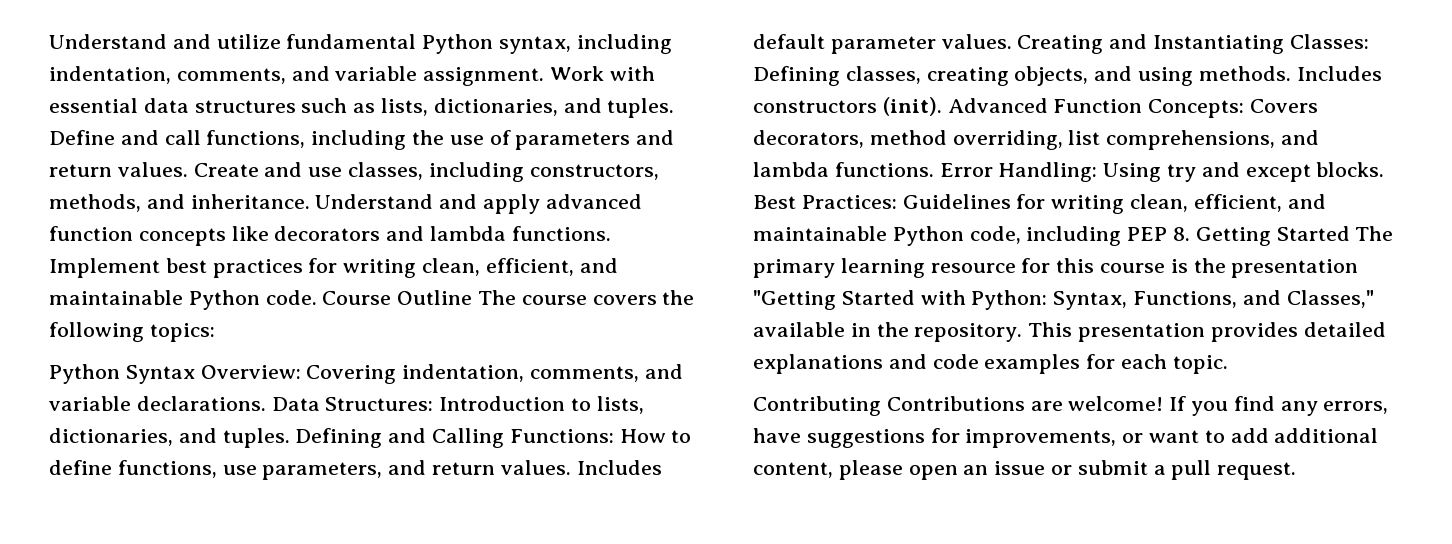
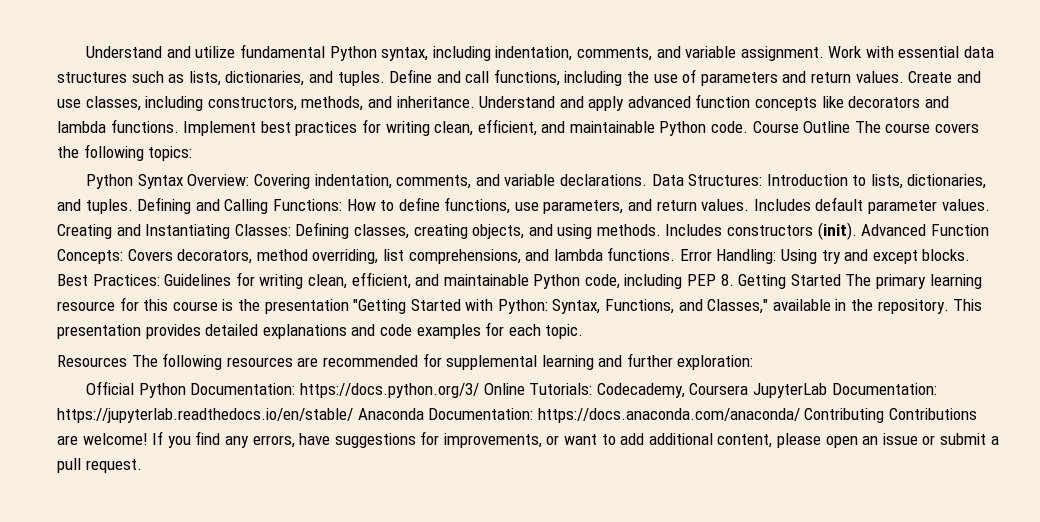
(1228, 364) none -> [57,353,754,370] [86,381,937,398] [57,408,800,423] Resources The following resources are recommended for supplemental learning and further exploration: // Official Python Documentation: https://docs.python.org/3/ Online Tutorials: Codecademy, Coursera JupyterLab Documentation: https://jupyterlab.readthedocs.io/en/stable/ Anaconda Documentation: https://docs.anaconda.com/anaconda/

